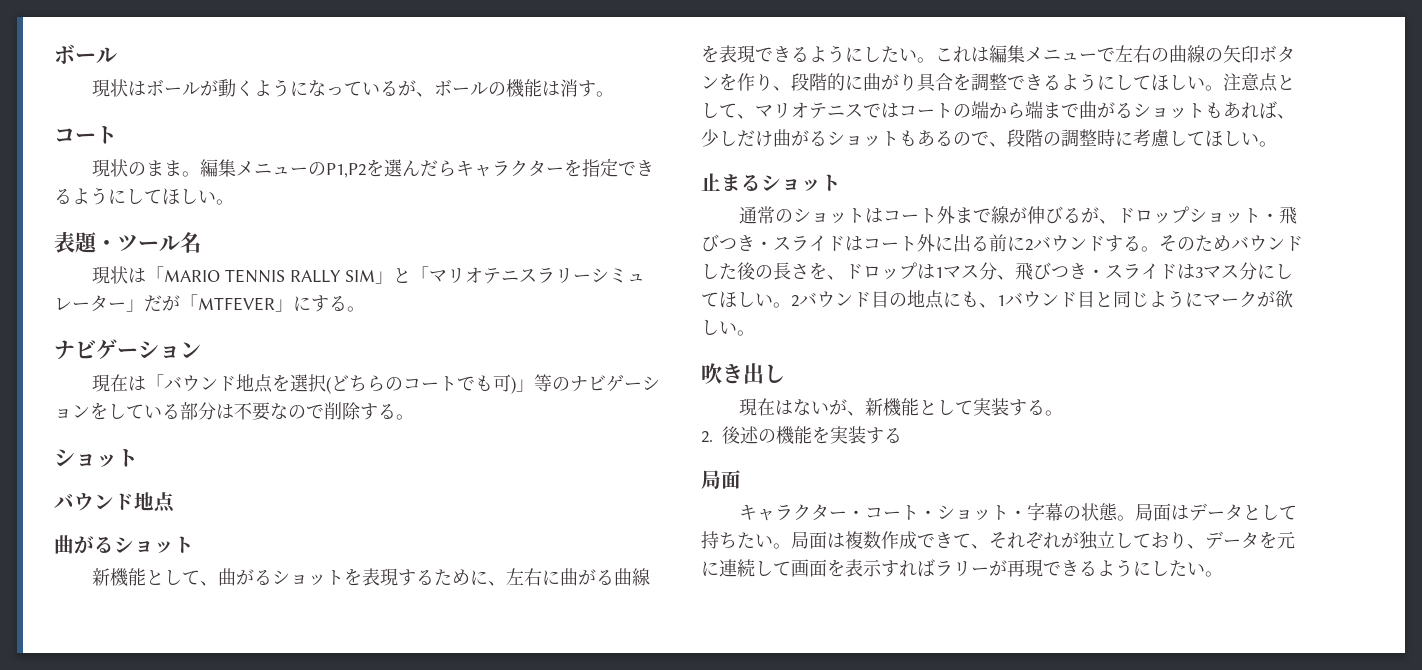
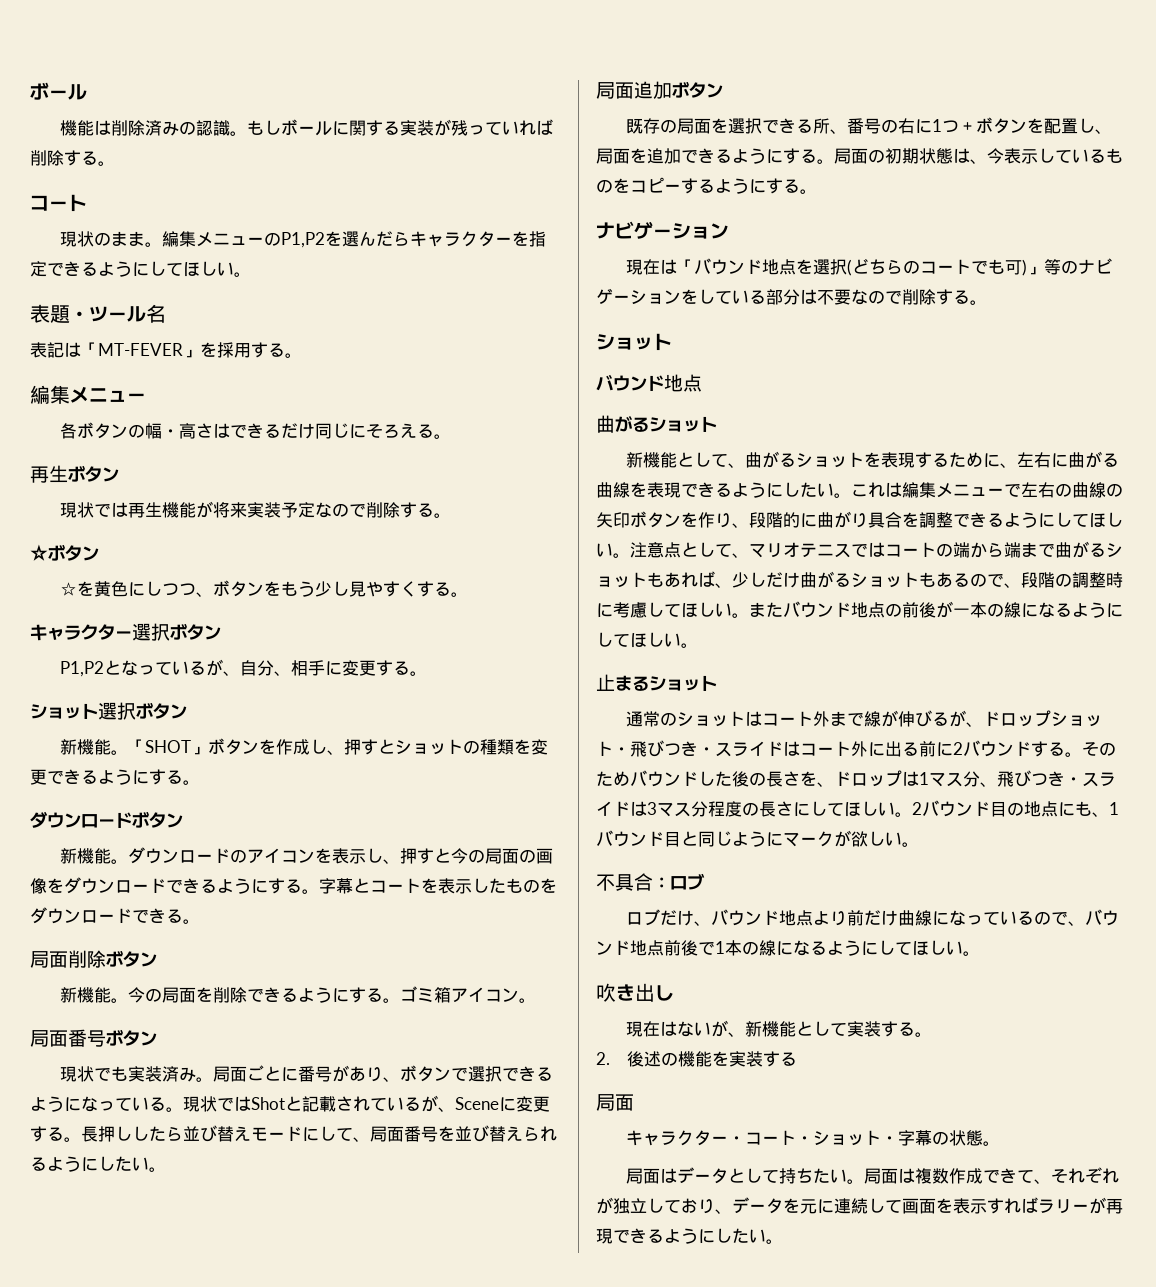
[91,79,596,98] 現状はボールが動くようになっているが、ボールの機能は消す -> [59,119,553,136] [30,150,98,166] 機能は削除済みの認識。もしボールに関する実装が残っていれば削除する
[91,266,645,284] [54,294,293,312] 現状は「MARIO TENNIS RALLY SIM」と「マリオテニスラリーシミュレーター」だが「MTFEVER」 -> [30,342,302,358] [30,385,146,404] [59,422,451,439] [30,465,119,483] [59,501,451,518] [30,544,99,561] [59,580,468,597] [30,623,221,641] [59,659,427,677] [30,702,187,720] [59,738,548,755] [30,769,200,785] [30,811,183,828] [59,847,553,864] [30,877,557,894] [30,907,200,924] [30,950,157,968] [59,986,536,1003] [30,1029,157,1047] [59,1065,553,1082] [30,1095,550,1112] [30,1125,557,1142] [30,1156,166,1172] [596,81,723,99] [625,117,1112,134] [596,148,1123,164] [596,177,749,194] 表記は「MT-FEVER」を採用する。 // 編集メニュー // 各ボタンの幅・高さはできるだけ同じにそろえる。 // 再生ボタン // 現状では再生機能が将来実装予定なので削除する。 // ☆ボタン // ☆を黄色にしつつ、ボタンをもう少し見やすくする。 // キャラクター選択ボタン // P1,P2となっているが、自分、相手に変更する。 // ショット選択ボタン // 新機能。「SHOT」ボタンを作成し、押すとショットの種類を変更できるようにする。 // ダウンロードボタン // 新機能。ダウンロードのアイコンを表示し、押すと今の局面の画像をダウンロードできるようにする。字幕とコートを表示したものをダウンロードできる。 // 局面削除ボタン // 新機能。今の局面を削除できるようにする。ゴミ箱アイコン。 // 局面番号ボタン // 現状でも実装済み。局面ごとに番号があり、ボタンで選択できるようになっている。現状ではShotと記載されているが、Sceneに変更する。長押ししたら並び替えモードにして、局面番号を並び替えられるようにしたい。 // 局面追加ボタン // 既存の局面を選択できる所、番号の右に1つ＋ボタンを配置し、局面を追加できるようにする。局面の初期状態は、今表示しているものをコピーするよう
(1277, 144) none -> [749,601,1123,618] [596,632,698,648] またバウンド地点の前後が一本の線になるようにしてほしい。
(1257, 271) none -> [708,801,793,817] 程度の長さ
(755, 333) none -> [596,873,705,891] [625,909,1119,926] [596,940,980,956] // 不具合：ロブ // ロブだけ、バウンド地点より前だけ曲線になっているので、バウンド地点前後で1本の線になるようにしてほしい。
(1135, 518) none -> (1000, 1143) //

